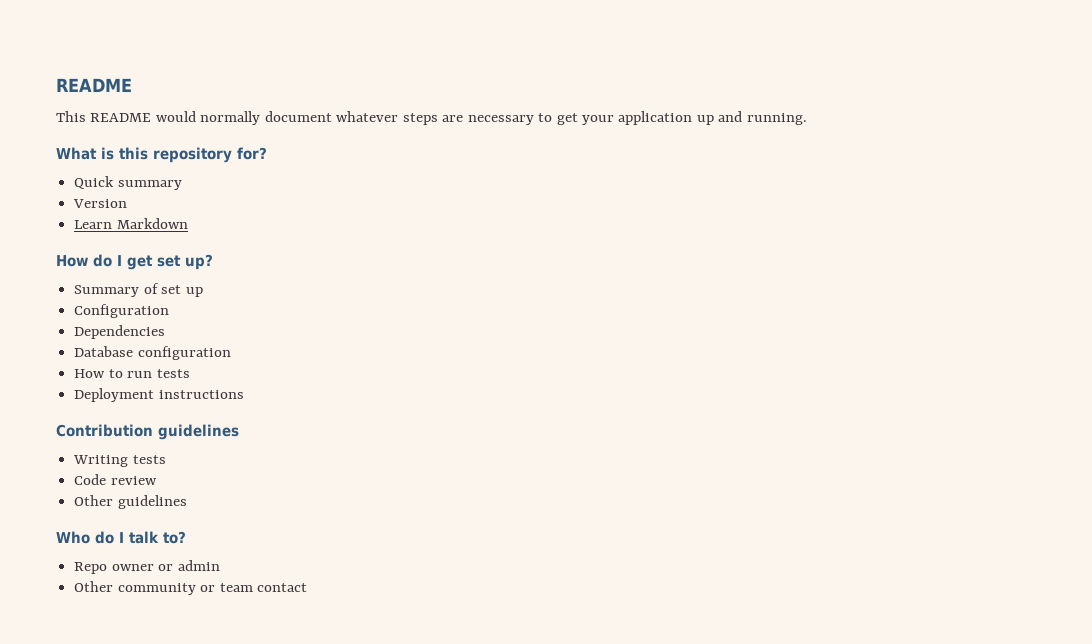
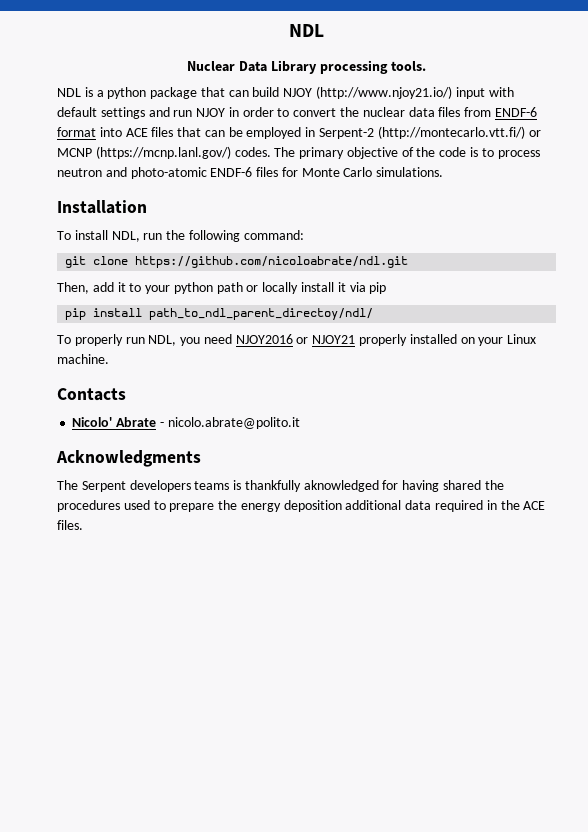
[56,78,132,92] [56,111,807,125] [56,147,267,163] [74,176,182,190] [73,199,128,208] [74,218,188,229] [56,254,213,270] [74,283,203,297] [74,304,170,318] [74,325,166,339] [74,346,231,360] [74,369,190,378] [74,388,244,402] [56,424,239,440] [73,455,166,467] [74,474,157,485] [74,495,187,509] [56,531,186,544] [74,560,220,574] [74,581,307,595] README // This README would normally document whatever steps are necessary to get your application up and running. // What is this repository for? // Quick summary // Version // Learn Markdown // How do I get set up? // Summary of set up // Configuration // Dependencies // Database configuration // How to run tests // Deployment instructions // Contribution guidelines // Writing tests // Code review // Other guidelines // Who do I talk to? // Repo owner or admin // Other community or team contact -> [289,24,324,37] [187,60,426,74] [57,86,514,99] [57,107,537,119] [57,126,541,139] [57,146,540,159] [57,167,444,179] [57,200,147,214] [57,230,304,242] [65,256,409,268] [57,282,387,294] [65,308,374,320] [57,334,537,346] [57,354,109,364] [57,388,126,401] [72,417,300,429] [56,450,201,467] [57,480,504,492] [57,500,546,512] [57,520,83,530] NDL // Nuclear Data Library processing tools. // NDL is a python package that can build NJOY (http://www.njoy21.io/) input with default settings and run NJOY in order to convert the nuclear data files from ENDF-6 format into ACE files that can be employed in Serpent-2 (http://montecarlo.vtt.fi/) or MCNP (https://mcnp.lanl.gov/) codes. The primary objective of the code is to process neutron and photo-atomic ENDF-6 files for Monte Carlo simulations. // Installation // To install NDL, run the following command: // git clone https://github.com/nicoloabrate/ndl.git // Then, add it to your python path or locally install it via pip // pip install path_to_ndl_parent_directoy/ndl/ // To properly run NDL, you need NJOY2016 or NJOY21 properly installed on your Linux machine. // Contacts // Nicolo' Abrate - nicolo.abrate@polito.it // Acknowledgments // The Serpent developers teams is thankfully aknowledged for having shared the procedures used to prepare the energy deposition additional data required in the ACE files.

